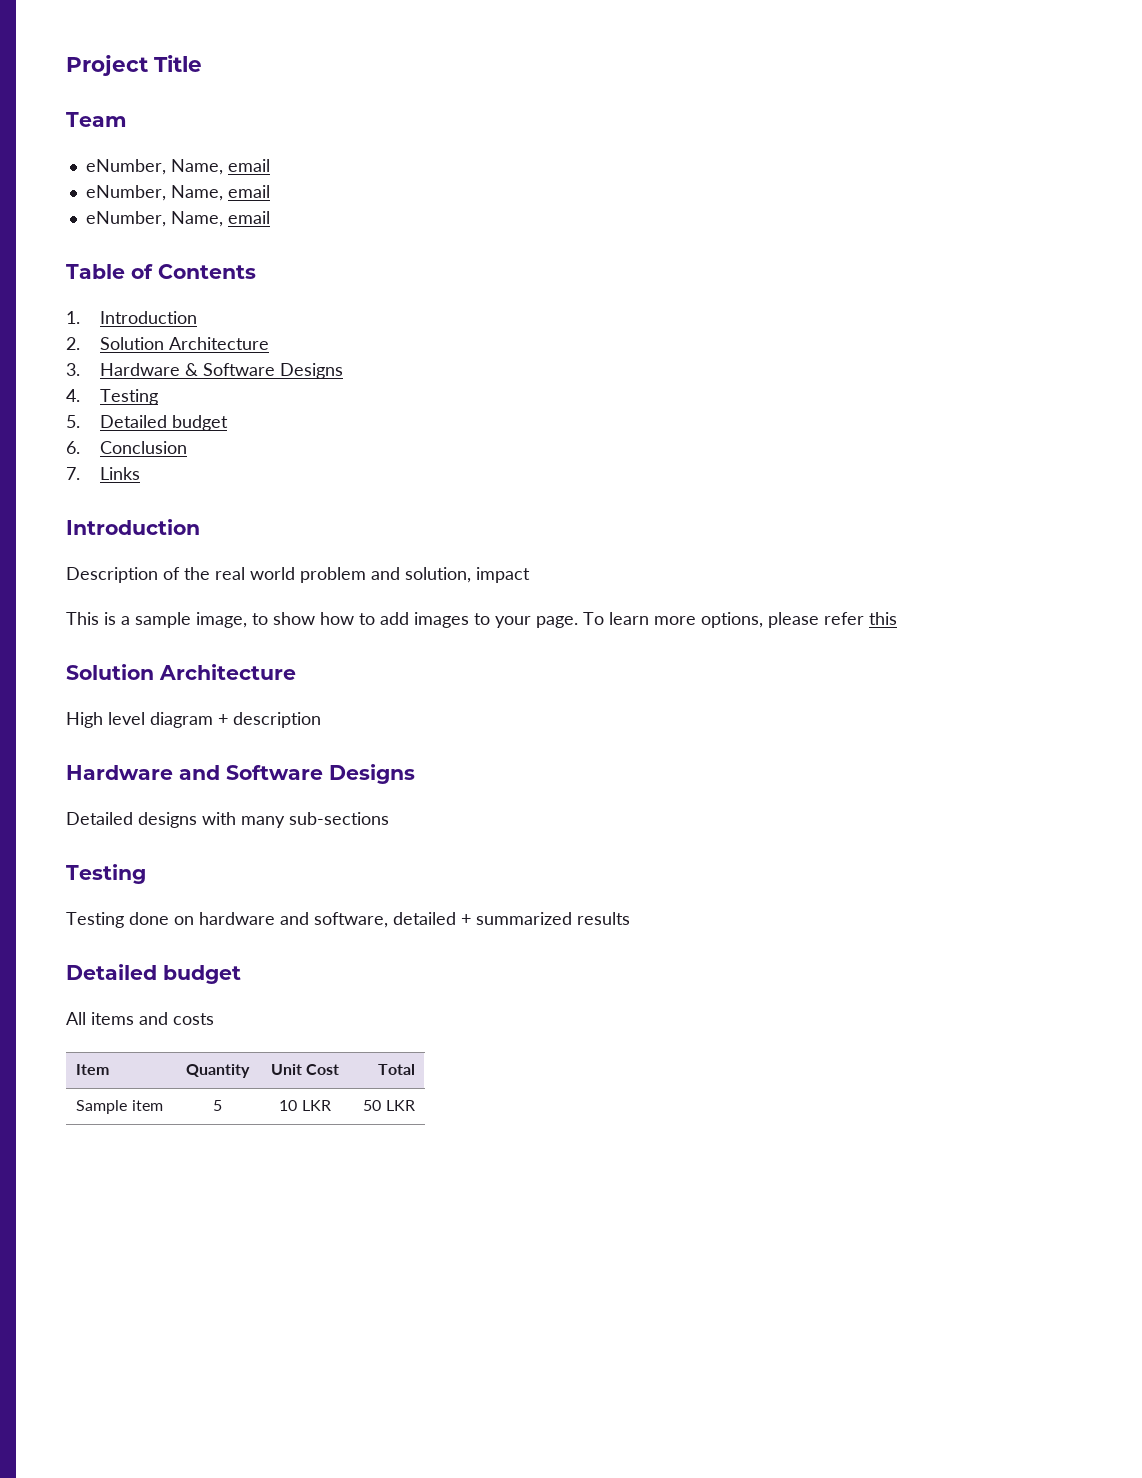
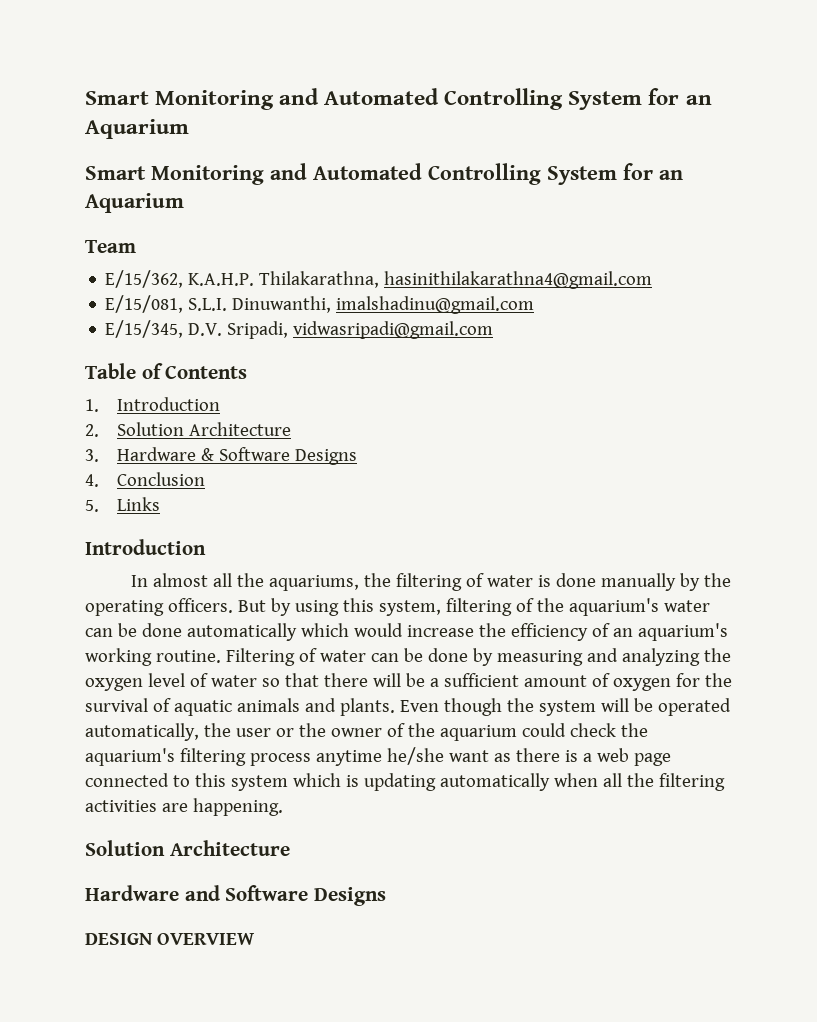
[66,55,202,76] [66,112,127,127] [85,159,270,175] [85,185,270,201] [85,211,270,227] Project Title // Team // eNumber, Name, email // eNumber, Name, email // eNumber, Name, email -> [85,88,712,110] [85,119,189,139] [85,163,683,185] [85,193,184,213] [85,240,136,253] [105,270,653,289] [105,295,535,314] [105,320,494,339] Smart Monitoring and Automated Controlling System for an Aquarium // Smart Monitoring and Automated Controlling System for an Aquarium // Team // E/15/362, K.A.H.P. Thilakarathna, hasinithilakarathna4@gmail.com // E/15/081, S.L.I. Dinuwanthi, imalshadinu@gmail.com // E/15/345, D.V. Sripadi, vidwasripadi@gmail.com
[100,389,159,405] [66,415,229,431] [66,441,80,454] Testing // 5. Detailed budget // 6. -> (99, 480) none
[66,467,80,480] 7. -> [85,500,99,512] 5.
[66,567,530,583] [66,612,897,628] [66,664,296,680] [66,712,321,728] [66,764,415,784] [66,812,389,828] [66,864,146,884] [66,912,630,928] [66,964,241,984] [66,1012,214,1025] [76,1064,110,1075] [186,1064,250,1078] [270,1064,340,1075] [377,1064,415,1075] [76,1100,163,1114] [213,1100,222,1111] [279,1100,331,1111] [363,1100,415,1111] Description of the real world problem and solution, impact // This is a sample image, to show how to add images to your page. To learn more options, please refer this // Solution Architecture // High level diagram + description // Hardware and Software Designs // Detailed designs with many sub-sections // Testing // Testing done on hardware and software, detailed + summarized results // Detailed budget // All items and costs // Item | Quantity | Unit Cost | Total // Sample item | 5 | 10 LKR | 50 LKR -> [131,573,732,591] [85,598,710,616] [85,623,728,641] [85,648,731,666] [85,673,732,691] [85,698,731,716] [85,723,648,741] [85,747,671,766] [85,773,725,791] [85,798,283,816] [85,840,290,856] [85,885,386,906] [85,933,256,945] In almost all the aquariums, the filtering of water is done manually by the operating officers. But by using this system, filtering of the aquarium's water can be done automatically which would increase the efficiency of an aquarium's working routine. Filtering of water can be done by measuring and analyzing the oxygen level of water so that there will be a sufficient amount of oxygen for the survival of aquatic animals and plants. Even though the system will be operated automatically, the user or the owner of the aquarium could check the aquarium's filtering process anytime he/she want as there is a web page connected to this system which is updating automatically when all the filtering activities are happening. // Solution Architecture // Hardware and Software Designs // DESIGN OVERVIEW

